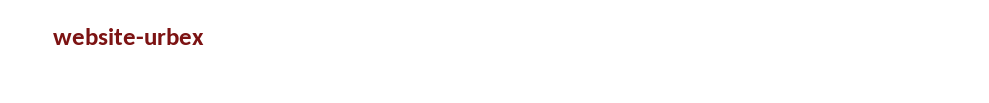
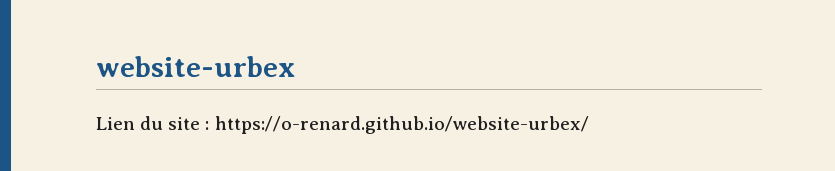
(204, 36) none -> [96,116,589,134] // Lien du site : https://o-renard.github.io/website-urbex/

